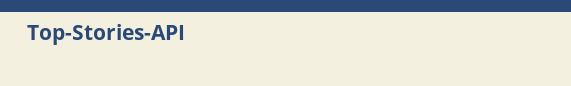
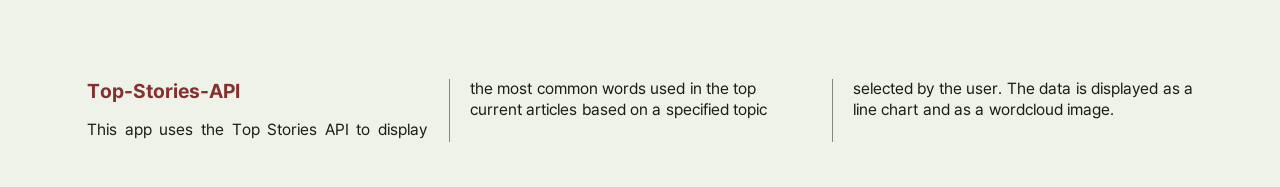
(185, 34) none -> [87,123,428,139] [470,82,757,98] [470,103,767,119] [853,82,1193,98] [853,103,1114,119] // This app uses the Top Stories API to display the most common words used in the top current articles based on a specified topic selected by the user. The data is displayed as a line chart and as a wordcloud image.

